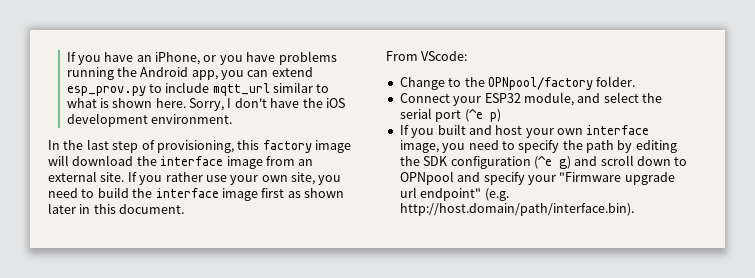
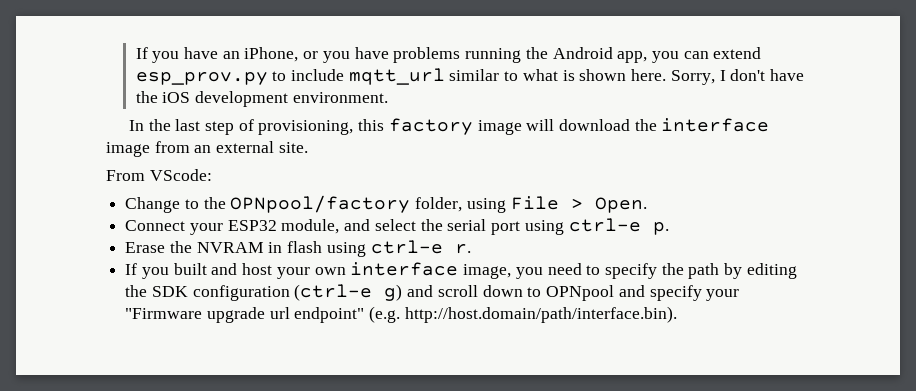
[127,172,342,185] [48,187,344,201] [48,203,185,214] If you rather use your own site, you need to build the interface image first as shown later in this document. -> (308, 147) none
[596,76,636,87] folder. -> [415,196,647,213] folder, using File > Open.
[464,109,501,122] (^e p) -> [524,218,669,235] [125,240,471,257] using ctrl-e p. // Erase the NVRAM in flash using ctrl-e r.
[533,156,552,169] (^e -> [294,284,373,301] (ctrl-e

